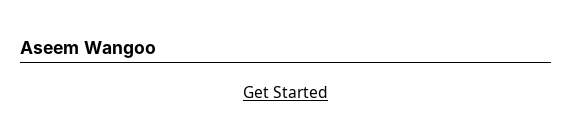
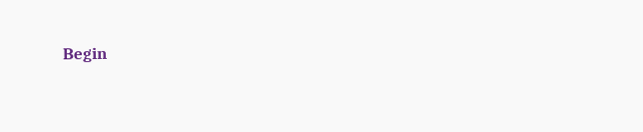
[20,41,156,58] [242,86,329,98] Aseem Wangoo // Get Started -> [62,46,107,63] Begin

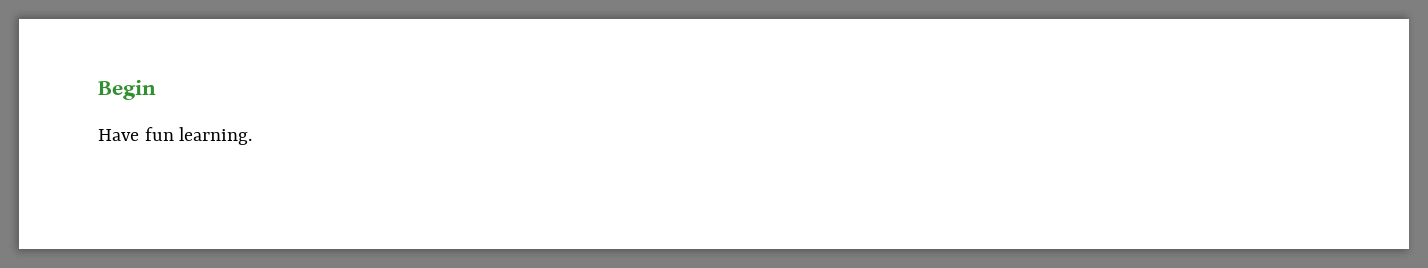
(107, 54) none -> [98,127,253,145] // Have fun learning.

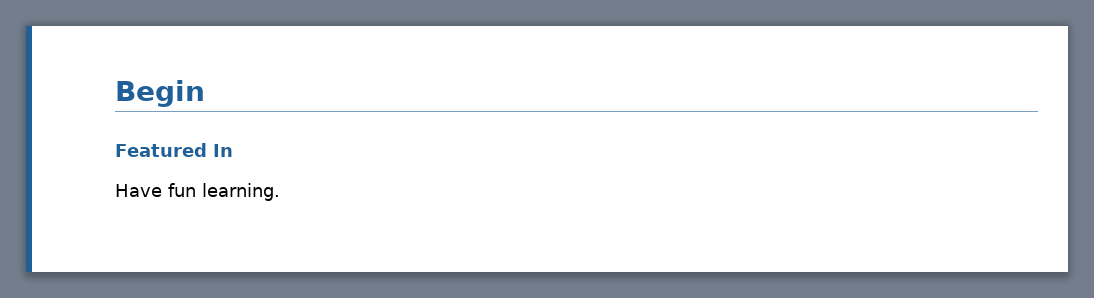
(156, 90) none -> [115,143,233,157] // Featured In

